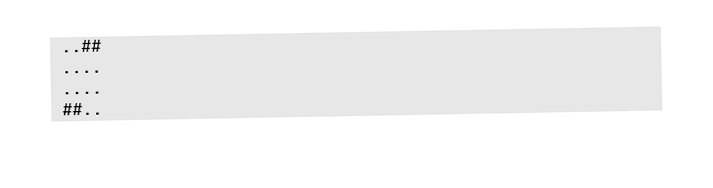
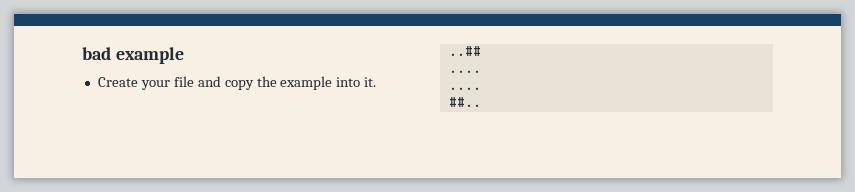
(60, 46) none -> [82,47,184,64] [97,76,377,90] bad example // Create your file and copy the example into it. //

